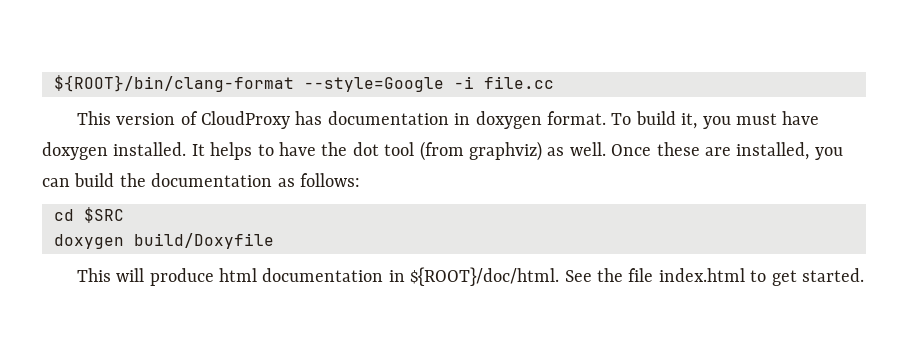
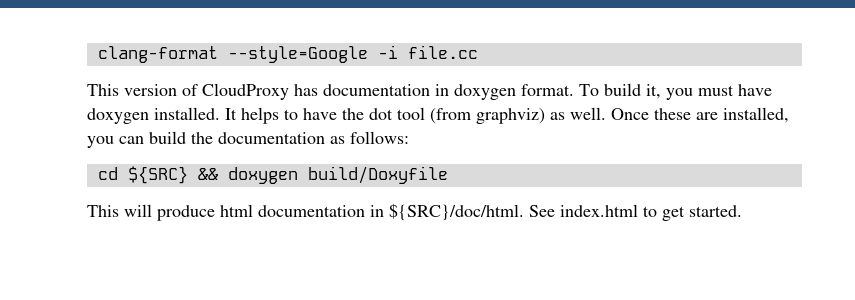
[54,75,294,92] ${ROOT}/bin/clang-format -> [97,46,218,63] clang-format
[84,207,124,223] $SRC // -> [127,166,218,184] ${SRC} &&
[410,267,654,286] ${ROOT}/doc/html. See the file -> [389,203,555,221] ${SRC}/doc/html. See

